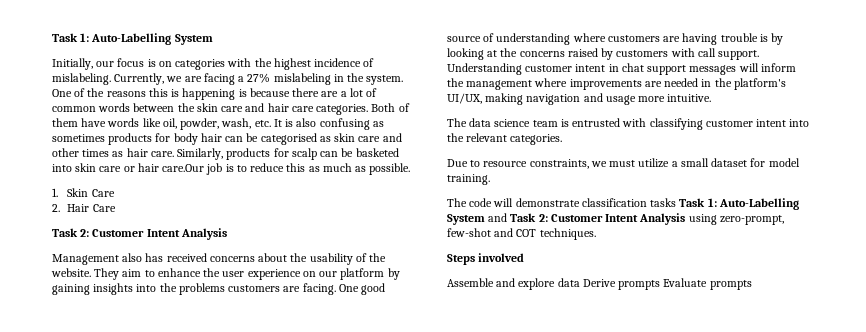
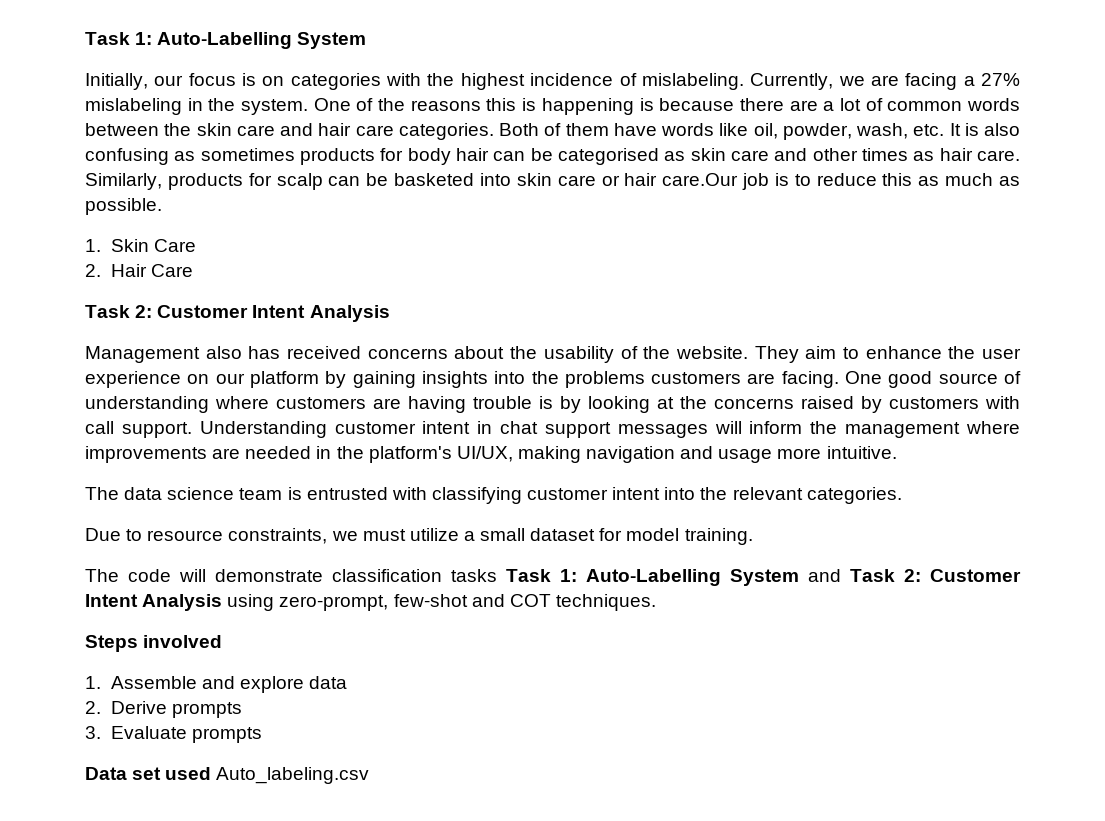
(525, 257) none -> [85,676,101,689] 1.
(580, 282) none -> [85,701,101,714] // 2.
(661, 285) none -> [85,726,101,739] // 3.
(752, 285) none -> [85,767,370,784] // Data set used Auto_labeling.csv

